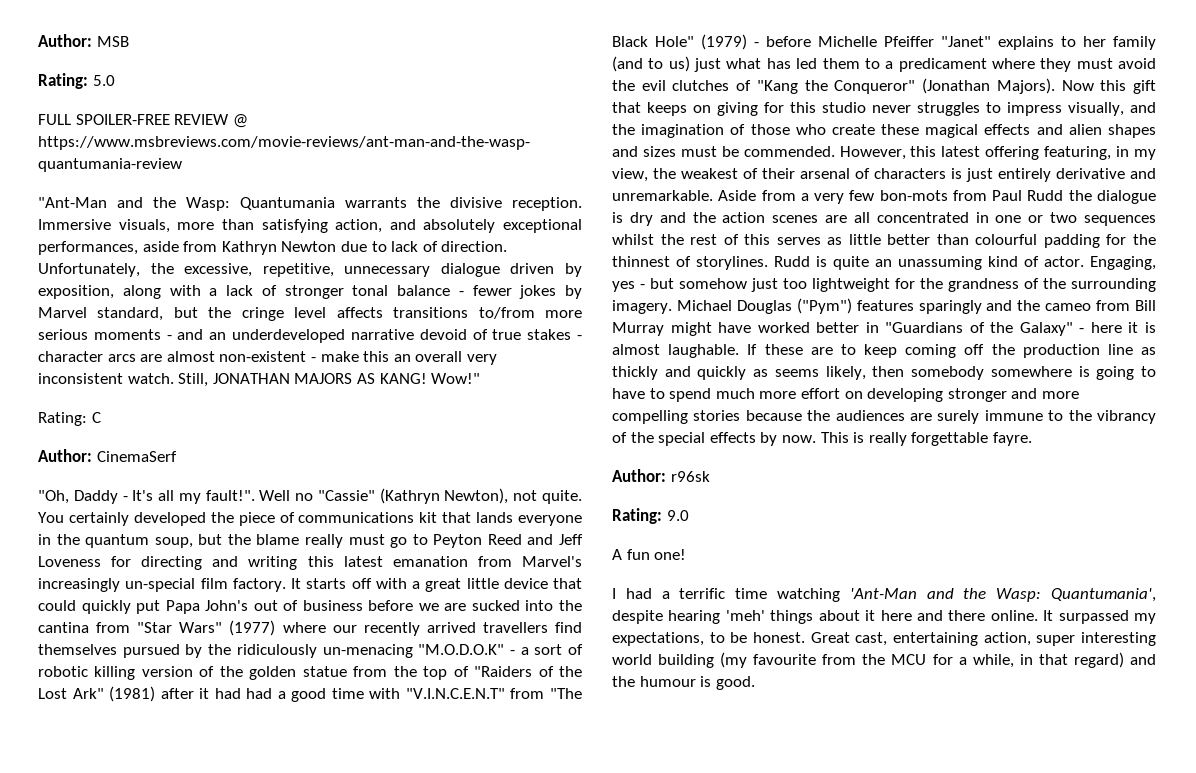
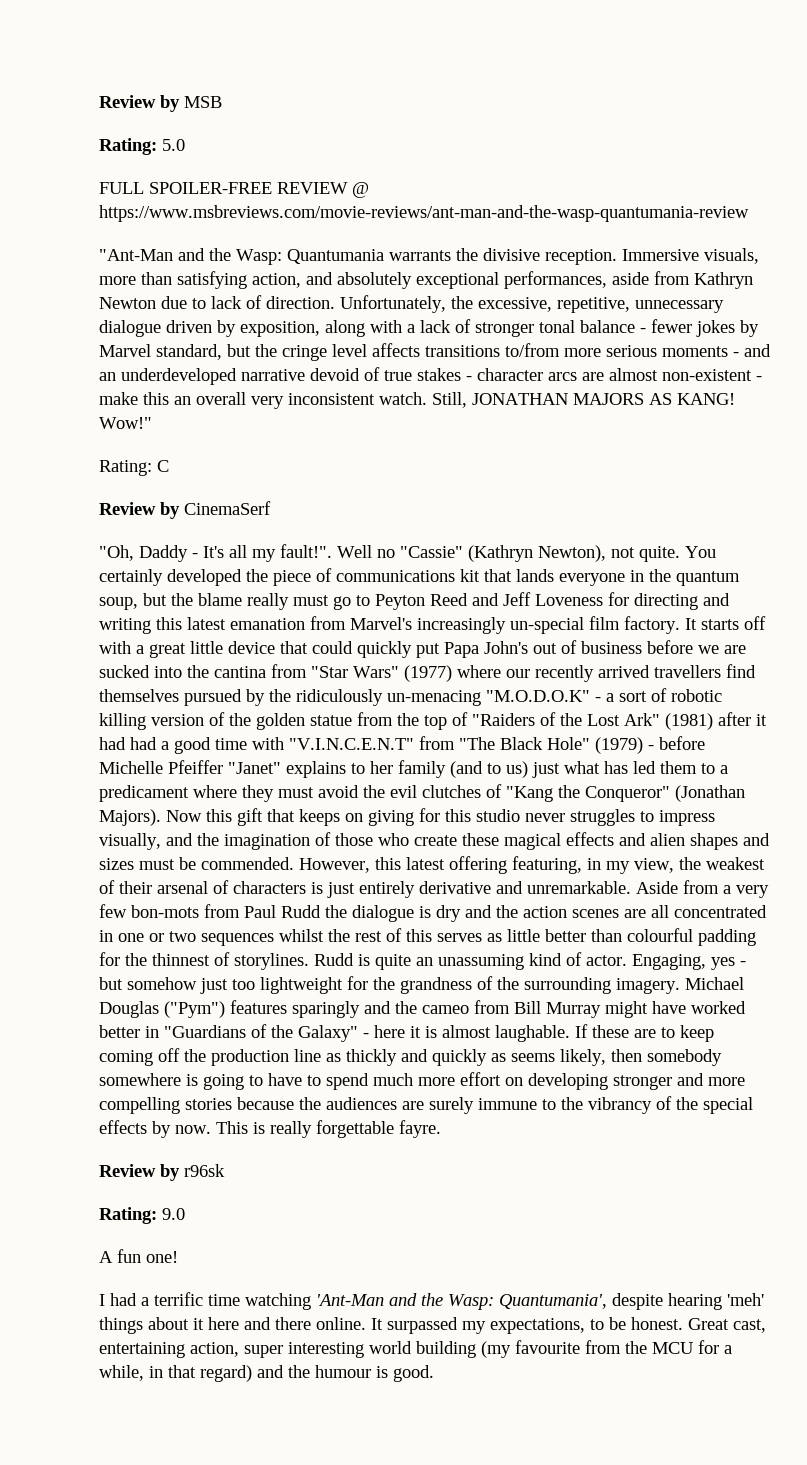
[38,34,92,47] Author: -> [99,95,180,112] Review by
[38,449,92,462] Author: -> [99,502,180,519] Review by
[612,469,666,482] Author: -> [99,1164,180,1181] Review by

